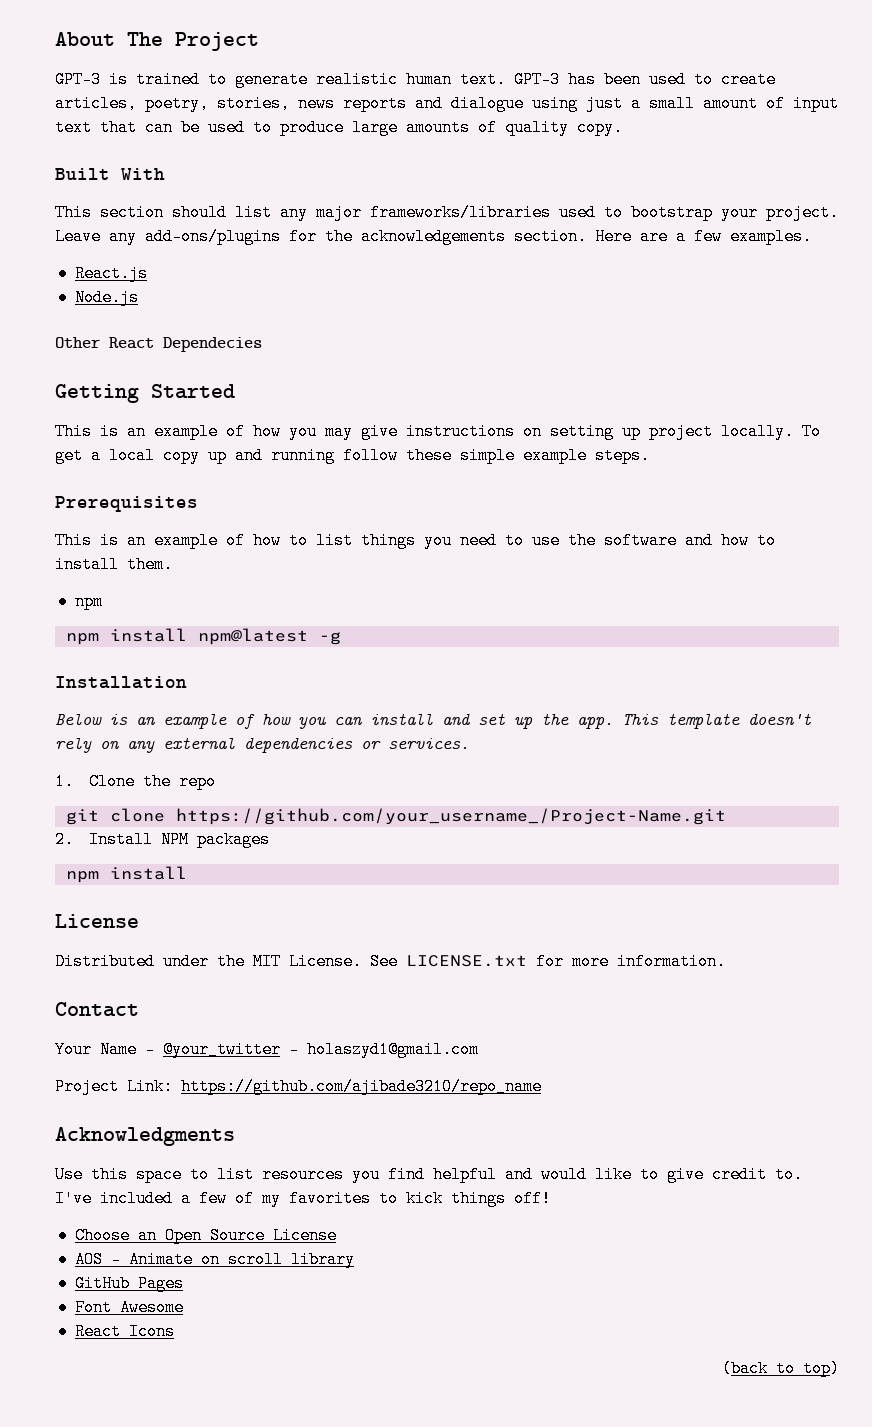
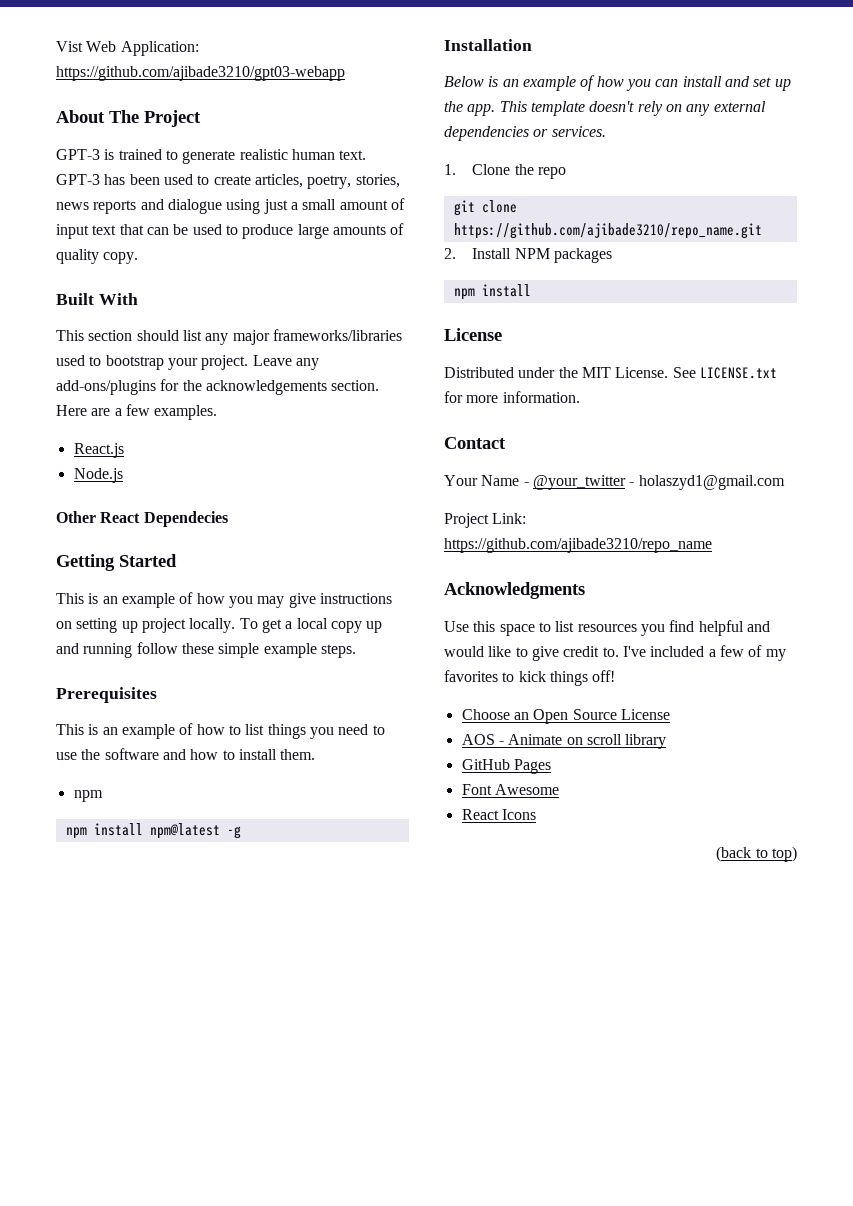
(55, 39) none -> [56,41,199,56] [56,66,345,81] Vist Web Application: https://github.com/ajibade3210/gpt03-webapp //
[175,808,726,825] https://github.com/your_username_/Project-Name.git -> [453,223,762,239] https://github.com/ajibade3210/repo_name.git

